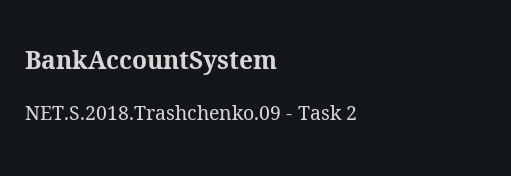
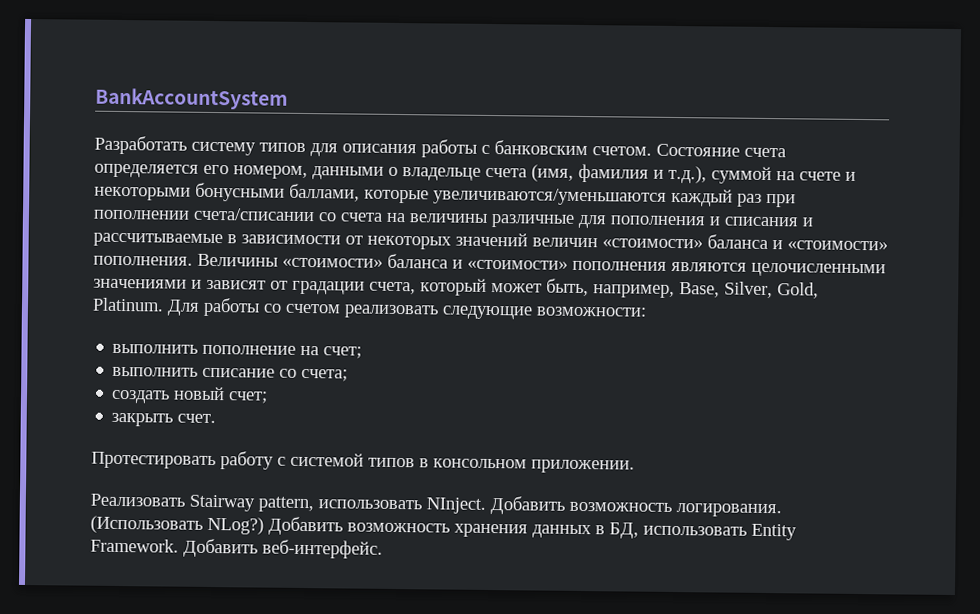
[25,105,357,120] NET.S.2018.Trashchenko.09 - Task 2 -> [94,135,786,158] [94,163,856,185] [94,182,796,208] [93,207,813,229] [93,232,888,251] [93,253,886,278] [93,278,819,299] [92,297,647,320] [112,343,363,359] [112,366,349,382] [111,386,269,404] [111,412,217,427] [91,451,635,474] [90,493,782,518] [90,515,797,541] [90,538,383,559] Разработать систему типов для описания работы с банковским счетом. Состояние счета определяется его номером, данными о владельце счета (имя, фамилия и т.д.), суммой на счете и некоторыми бонусными баллами, которые увеличиваются/уменьшаются каждый раз при пополнении счета/списании со счета на величины различные для пополнения и списания и рассчитываемые в зависимости от некоторых значений величин «стоимости» баланса и «стоимости» пополнения. Величины «стоимости» баланса и «стоимости» пополнения являются целочисленными значениями и зависят от градации счета, который может быть, например, Base, Silver, Gold, Platinum. Для работы со счетом реализовать следующие возможности: // выполнить пополнение на счет; // выполнить списание со счета; // создать новый счет; // закрыть счет. // Протестировать работу с системой типов в консольном приложении. // Реализовать Stairway pattern, использовать NInject. Добавить возможность логирования. (Использовать NLog?) Добавить возможность хранения данных в БД, использовать Entity Framework. Добавить веб-интерфейс.

